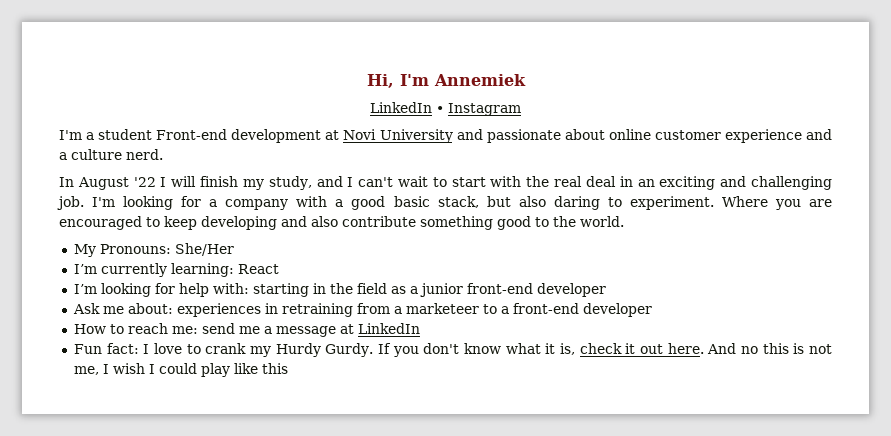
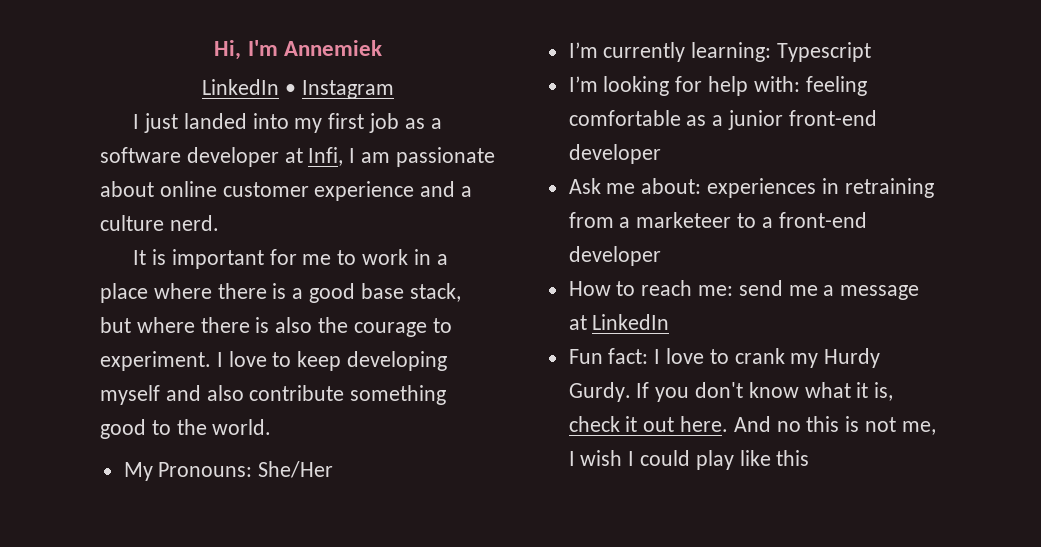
[59,129,483,143] I'm a student Front-end development at Novi University and -> [133,113,442,133] [100,147,391,167] I just landed into my first job as a software developer at Infi, I am
[59,176,832,190] [57,196,328,210] In August '22 I will finish my study, and I can't wait to start with the real deal in an exciting and challenging job. I'm looking for a company with -> [133,249,448,269] [100,283,287,303] It is important for me to work in a place where there is
[393,196,430,207] basic -> [360,283,404,299] base
[518,196,832,210] [59,216,142,230] also daring to experiment. Where you are encouraged -> [136,317,452,337] [100,351,267,371] where there is also the courage to experiment. I love
(277, 223) none -> [100,385,160,405] myself
[237,264,279,274] React -> [777,42,872,62] Typescript
[252,283,387,297] starting in the field -> [805,76,867,96] [568,110,681,126] feeling comfortable

